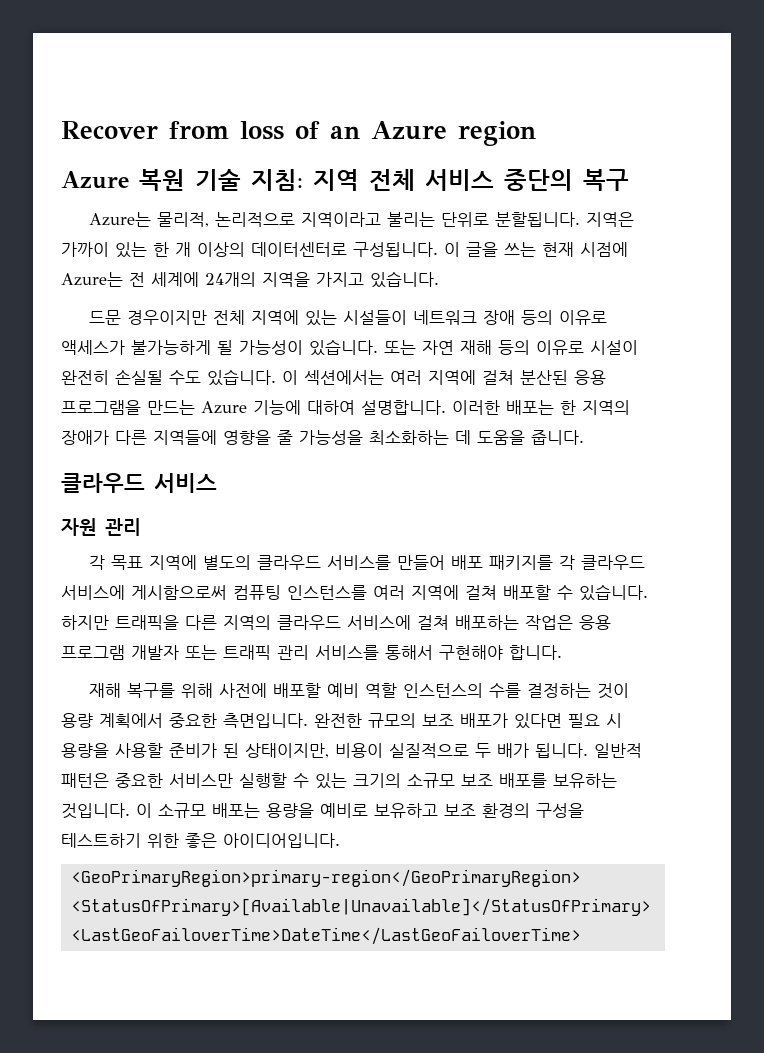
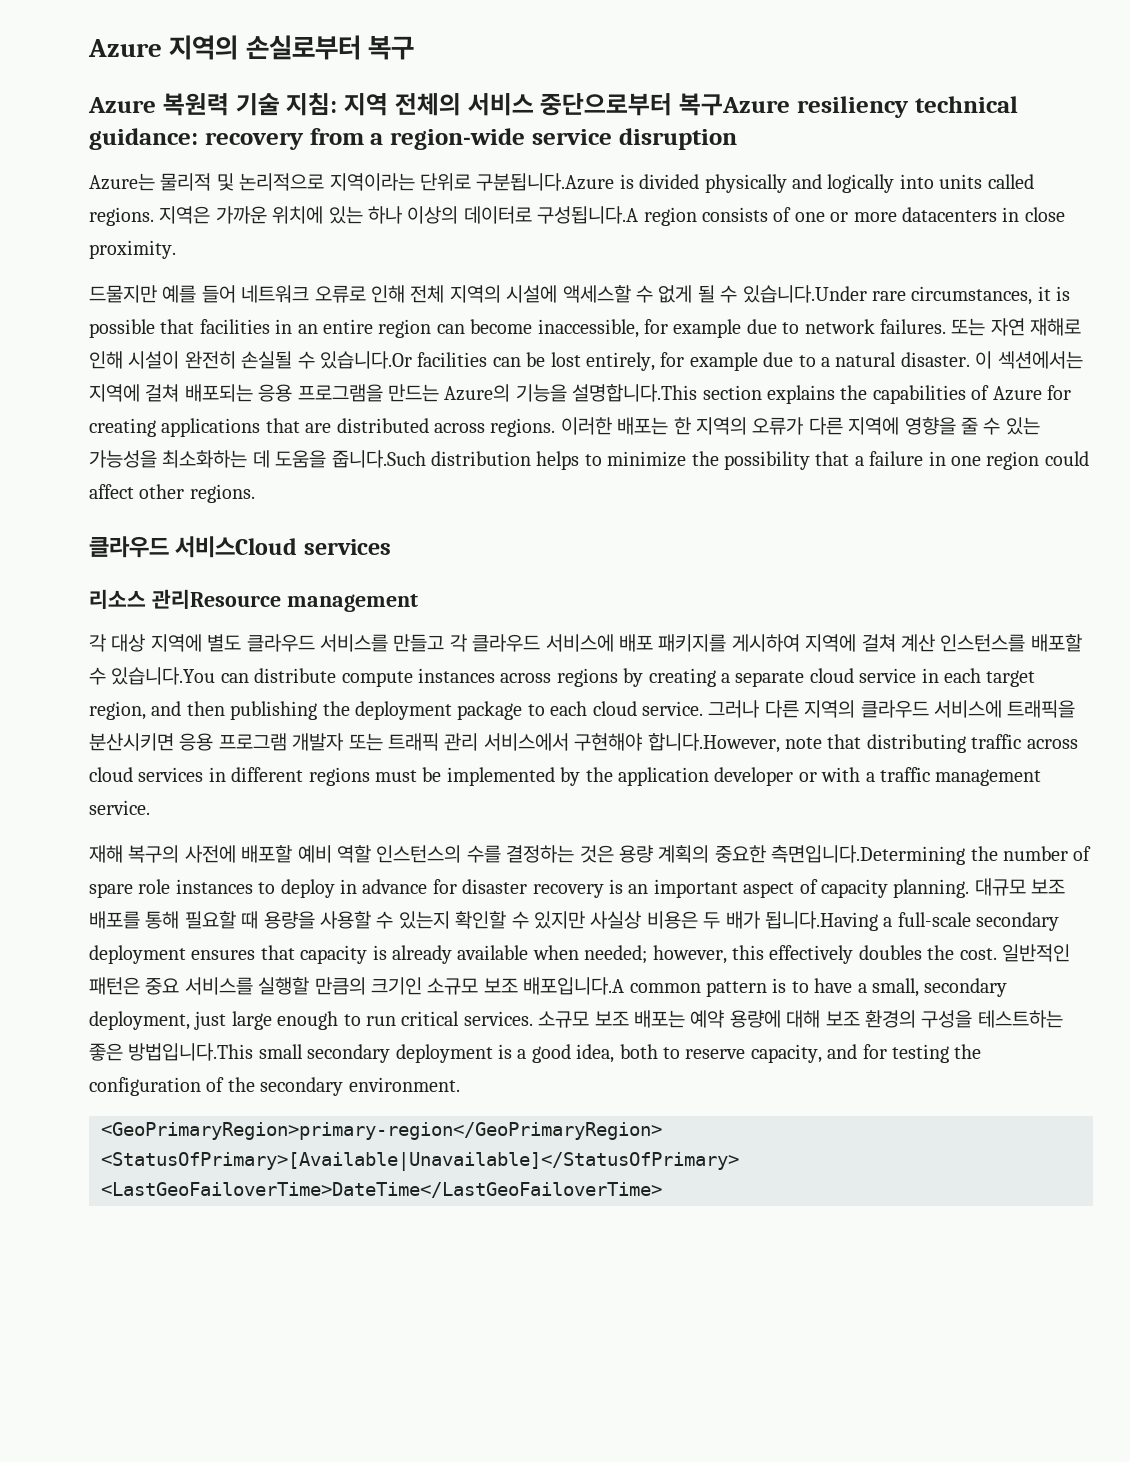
[61,121,536,146] [61,169,185,191] Recover from loss of an Azure region // Azure 복원 -> [88,35,414,60] [88,93,229,116] Azure 지역의 손실로부터 복구 // Azure 복원력
[369,169,629,191] [89,212,635,227] [61,242,628,258] [61,271,439,288] [89,310,608,326] [61,339,638,356] [61,369,276,386] 전체 서비스 중단의 복구 // Azure는 물리적, 논리적으로 지역이라고 불리는 단위로 분할됩니다. 지역은 가까이 있는 한 개 이상의 데이터센터로 구성됩니다. 이 글을 쓰는 현재 시점에 Azure는 전 세계에 24개의 지역을 가지고 있습니다. // 드문 경우이지만 전체 지역에 있는 시설들이 네트워크 장애 등의 이유로 액세스가 불가능하게 될 가능성이 있습니다. 또는 자연 재해 등의 이유로 시설이 완전히 손실될 수도 있습니다. -> [394,93,1018,118] [89,128,737,150] [89,173,1034,193] [89,206,1065,226] [89,240,176,259] [89,285,1071,305] [89,318,1082,338] [89,351,970,371] 전체의 서비스 중단으로부터 복구Azure resiliency technical guidance: recovery from a region-wide service disruption // Azure는 물리적 및 논리적으로 지역이라는 단위로 구분됩니다.Azure is divided physically and logically into units called regions. 지역은 가까운 위치에 있는 하나 이상의 데이터로 구성됩니다.A region consists of one or more datacenters in close proximity. // 드물지만 예를 들어 네트워크 오류로 인해 전체 지역의 시설에 액세스할 수 없게 될 수 있습니다.Under rare circumstances, it is possible that facilities in an entire region can become inaccessible, for example due to network failures. 또는 자연 재해로 인해 시설이 완전히 손실될 수 있습니다.Or facilities can be lost entirely, for example due to a natural disaster.
[390,370,568,385] 여러 지역에 걸쳐 분산된 -> [89,384,253,402] 지역에 걸쳐 배포되는
[201,400,630,415] [61,430,584,445] [61,473,217,493] [61,518,141,536] [89,555,646,570] [61,584,648,601] [61,615,179,630] Azure 기능에 대하여 설명합니다. 이러한 배포는 한 지역의 장애가 다른 지역들에 영향을 줄 가능성을 최소화하는 데 도움을 줍니다. // 클라우드 서비스 // 자원 관리 // 각 목표 지역에 별도의 클라우드 서비스를 만들어 배포 패키지를 각 클라우드 서비스에 게시함으로써 컴퓨팅 인스턴스를 여러 지역에 걸쳐 배포할 수 있습니다. 하지만 트래픽을 -> [444,384,1071,404] [89,417,1040,437] [89,450,1089,470] [89,484,255,503] [89,536,391,558] [89,589,418,612] [89,634,1082,652] [89,667,1036,687] [89,700,760,720] Azure의 기능을 설명합니다.This section explains the capabilities of Azure for creating applications that are distributed across regions. 이러한 배포는 한 지역의 오류가 다른 지역에 영향을 줄 수 있는 가능성을 최소화하는 데 도움을 줍니다.Such distribution helps to minimize the possibility that a failure in one region could affect other regions. // 클라우드 서비스Cloud services // 리소스 관리Resource management // 각 대상 지역에 별도 클라우드 서비스를 만들고 각 클라우드 서비스에 배포 패키지를 게시하여 지역에 걸쳐 계산 인스턴스를 배포할 수 있습니다.You can distribute compute instances across regions by creating a separate cloud service in each target region, and then publishing the deployment package to each cloud service. 그러나
[417,615,573,630] 걸쳐 배포하는 작업은 -> [1007,700,1076,718] [89,733,174,751] 트래픽을 분산시키면
[315,645,562,660] [89,683,214,698] 서비스를 통해서 구현해야 합니다. // 재해 복구를 위해 -> [483,733,1078,753] [89,767,1042,786] [89,800,150,815] [89,845,180,863] 서비스에서 구현해야 합니다.However, note that distributing traffic across cloud services in different regions must be implemented by the application developer or with a traffic management service. // 재해 복구의
[597,683,630,699] [61,713,622,729] [61,743,642,758] [61,773,617,789] [61,803,584,819] [61,833,340,848] 것이 용량 계획에서 중요한 측면입니다. 완전한 규모의 보조 배포가 있다면 필요 시 용량을 사용할 준비가 된 상태이지만, 비용이 실질적으로 두 배가 됩니다. 일반적 패턴은 중요한 서비스만 실행할 수 있는 크기의 소규모 보조 배포를 보유하는 것입니다. 이 소규모 배포는 용량을 예비로 보유하고 보조 환경의 구성을 테스트하기 위한 좋은 아이디어입니다. -> [579,845,1092,865] [89,878,1066,898] [89,911,1060,931] [89,944,1070,964] [89,977,1008,997] [89,1010,1063,1030] [89,1043,982,1063] [89,1077,460,1096] 것은 용량 계획의 중요한 측면입니다.Determining the number of spare role instances to deploy in advance for disaster recovery is an important aspect of capacity planning. 대규모 보조 배포를 통해 필요할 때 용량을 사용할 수 있는지 확인할 수 있지만 사실상 비용은 두 배가 됩니다.Having a full-scale secondary deployment ensures that capacity is already available when needed; however, this effectively doubles the cost. 일반적인 패턴은 중요 서비스를 실행할 만큼의 크기인 소규모 보조 배포입니다.A common pattern is to have a small, secondary deployment, just large enough to run critical services. 소규모 보조 배포는 예약 용량에 대해 보조 환경의 구성을 테스트하는 좋은 방법입니다.This small secondary deployment is a good idea, both to reserve capacity, and for testing the configuration of the secondary environment.

